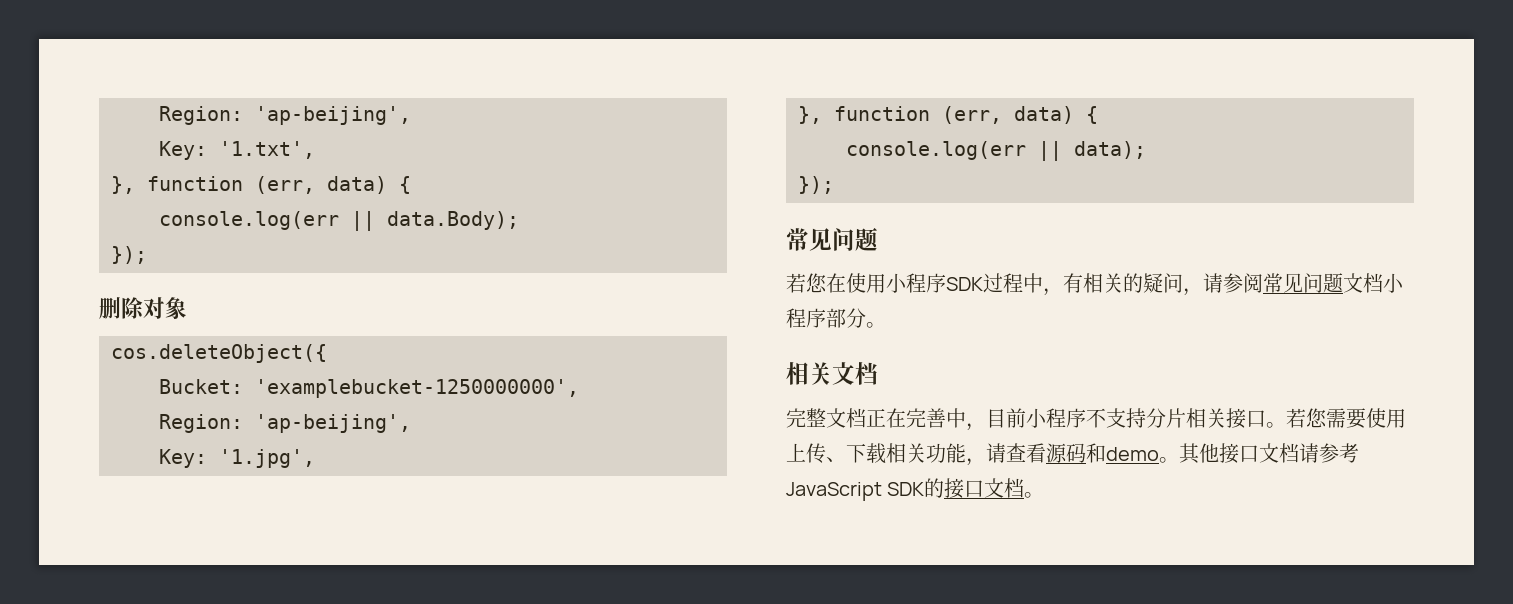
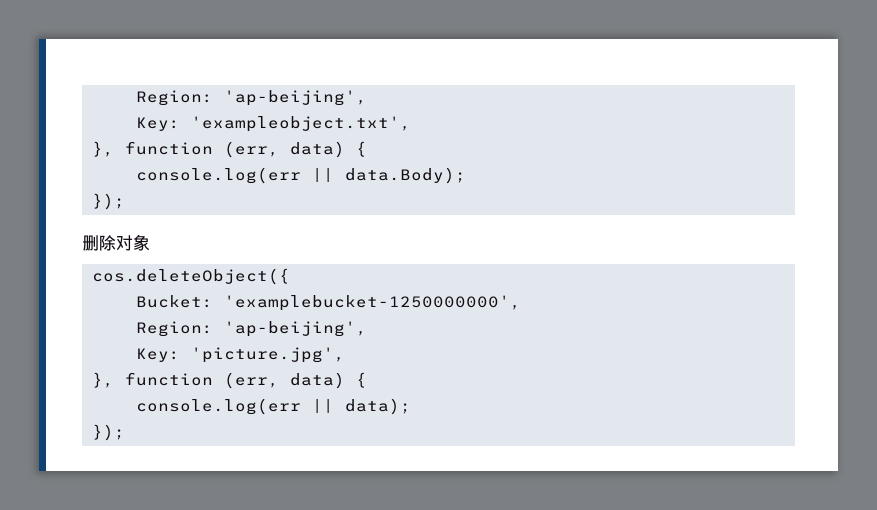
[159,106,411,125] [159,141,315,160] Region: 'ap-beijing', // Key: '1.txt', -> [135,90,367,106] [135,116,411,132] Region: 'ap-beijing', // Key: 'exampleobject.txt',
[219,449,315,468] '1.jpg', -> [190,347,345,363] 'picture.jpg',
[786,227,878,251] [786,273,1404,296] [786,308,886,328] [786,362,878,385] [786,408,1406,431] [786,443,1359,466] [786,478,1045,501] // 常见问题 // 若您在使用小程序SDK过程中，有相关的疑问，请参阅常见问题文档小程序部分。 // 相关文档 // 完整文档正在完善中，目前小程序不支持分片相关接口。若您需要使用上传、下载相关功能，请查看源码和demo。其他接口文档请参考JavaScript SDK的接口文档。 -> (125, 432) none

